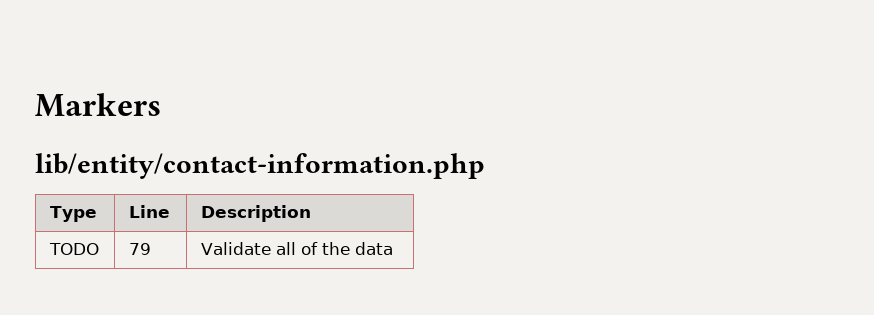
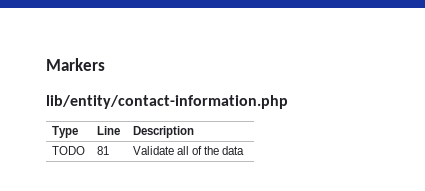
[128,243,151,255] 79 -> [96,146,109,155] 81

